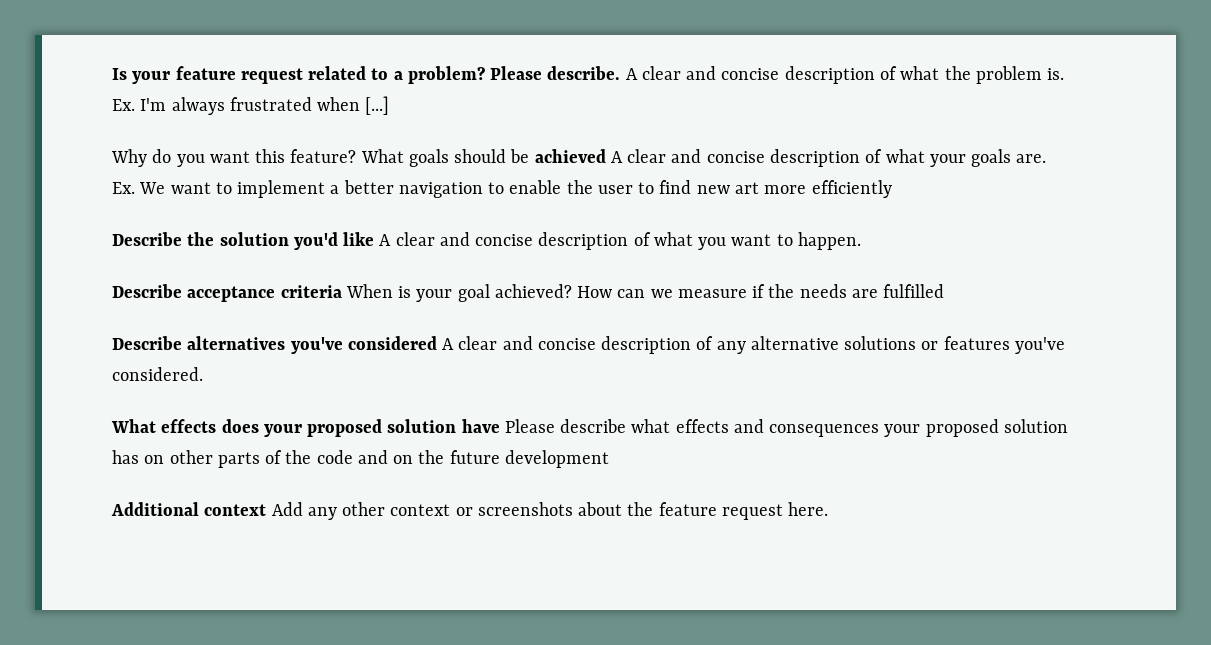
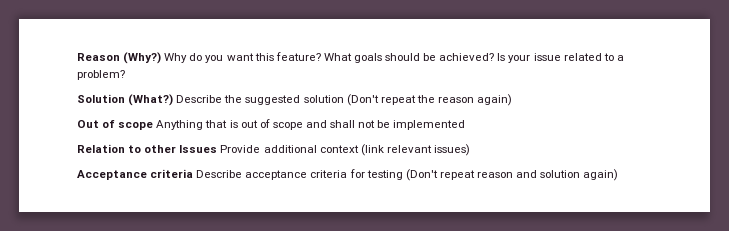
[112,66,1065,84] [112,96,390,115] Is your feature request related to a problem? Please describe. A clear and concise description of what the problem is. Ex. I'm always frustrated when [...] // -> [77,52,162,64] Reason (Why?)
[534,149,1047,167] [112,180,892,198] [112,232,861,250] [112,284,945,302] [112,336,1065,354] [112,367,203,381] [111,419,1068,437] [112,450,609,468] [111,502,829,520] achieved A clear and concise description of what your goals are. Ex. We want to implement a better navigation to enable the user to find new art more efficiently // Describe the solution you'd like A clear and concise description of what you want to happen. // Describe acceptance criteria When is your goal achieved? How can we measure if the needs are fulfilled // Describe alternatives you've considered A clear and concise description of any alternative solutions or features you've considered. // What effects does your proposed solution have Please describe what effects and consequences your proposed solution has on other parts of the code and on the future development // Additional context Add any other context or screenshots about the feature request here. -> [439,53,624,63] [77,70,125,80] [77,94,513,106] [77,119,466,130] [77,144,470,156] [77,169,619,181] achieved? Is your issue related to a problem? // Solution (What?) Describe the suggested solution (Don't repeat the reason again) // Out of scope Anything that is out of scope and shall not be implemented // Relation to other Issues Provide additional context (link relevant issues) // Acceptance criteria Describe acceptance criteria for testing (Don't repeat reason and solution again)

